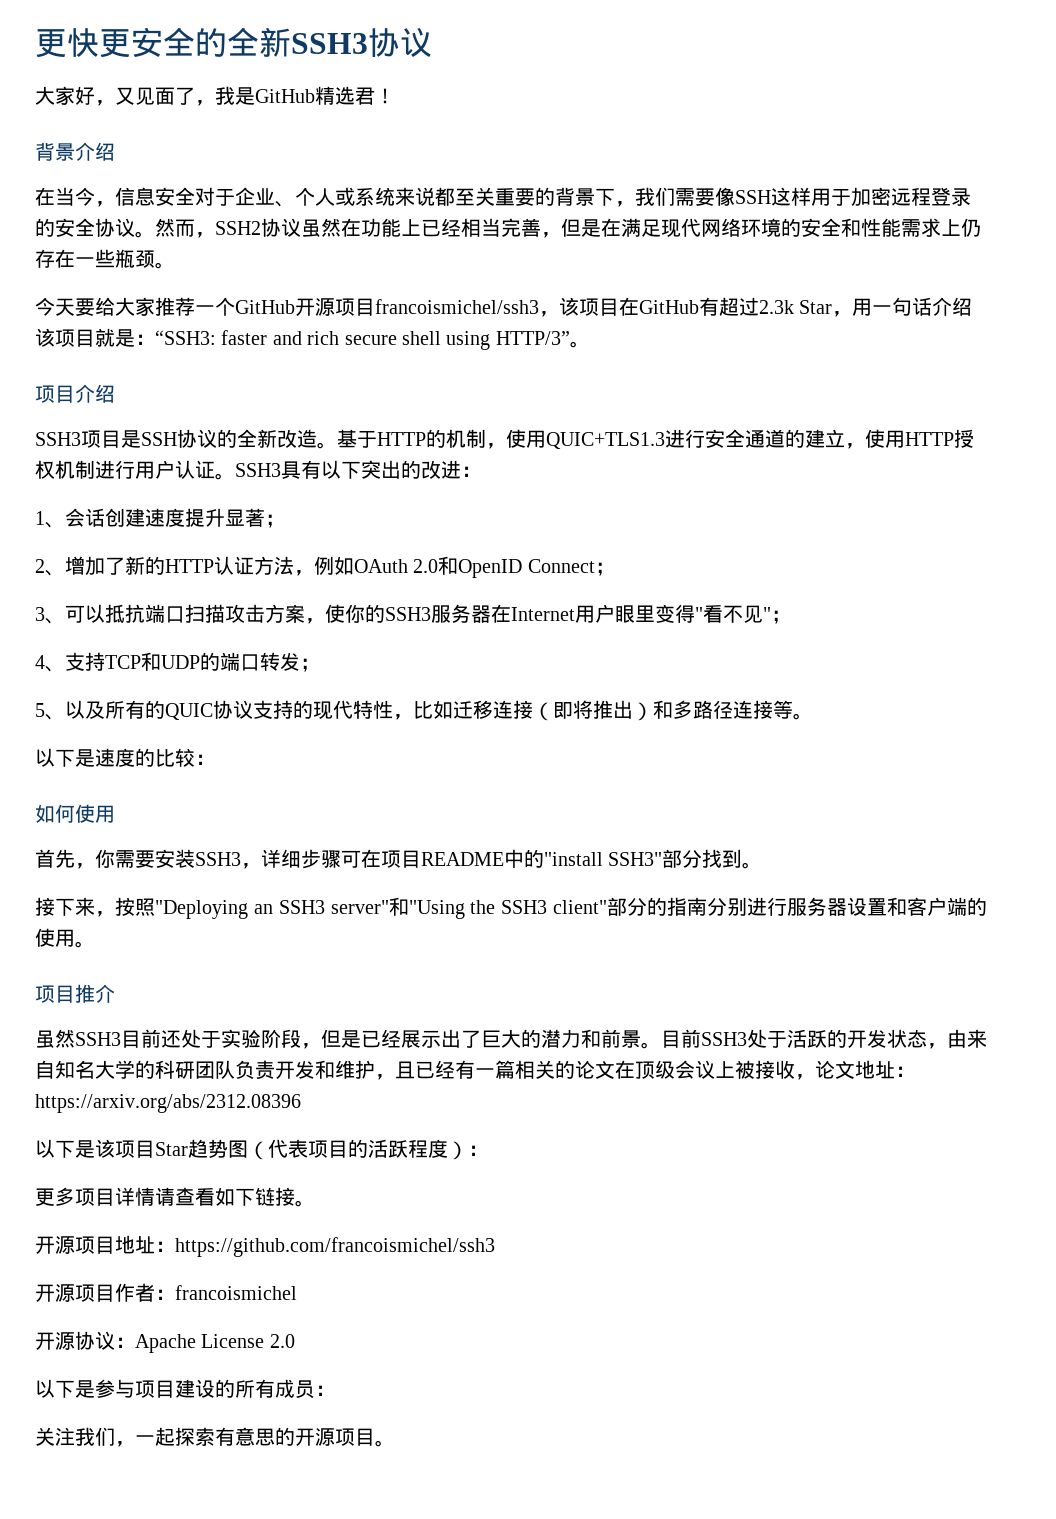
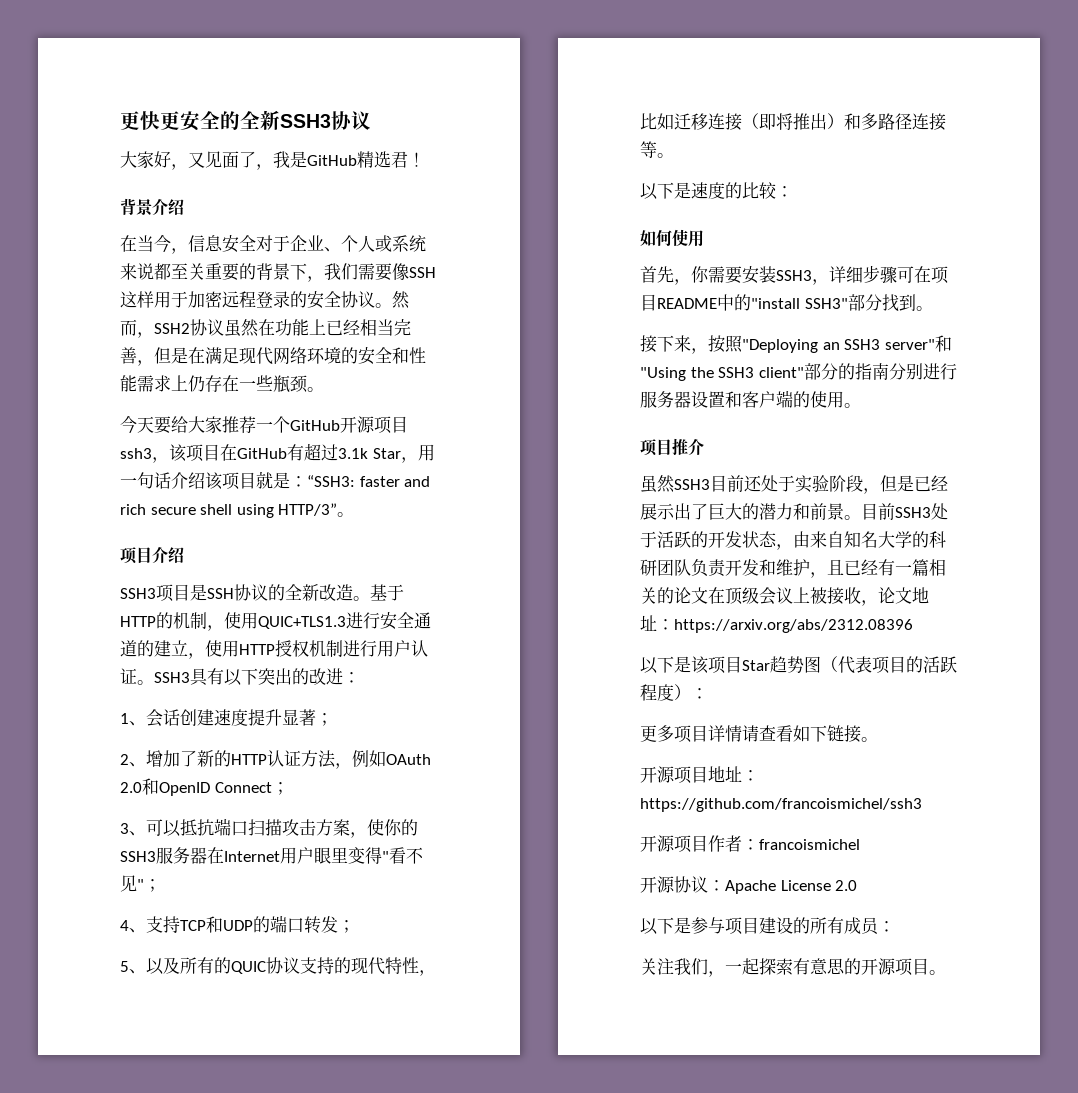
[375,299,539,314] francoismichel/ssh3 -> [120,448,152,459] ssh3
[759,300,794,314] 2.3k -> [338,448,368,459] 3.1k

